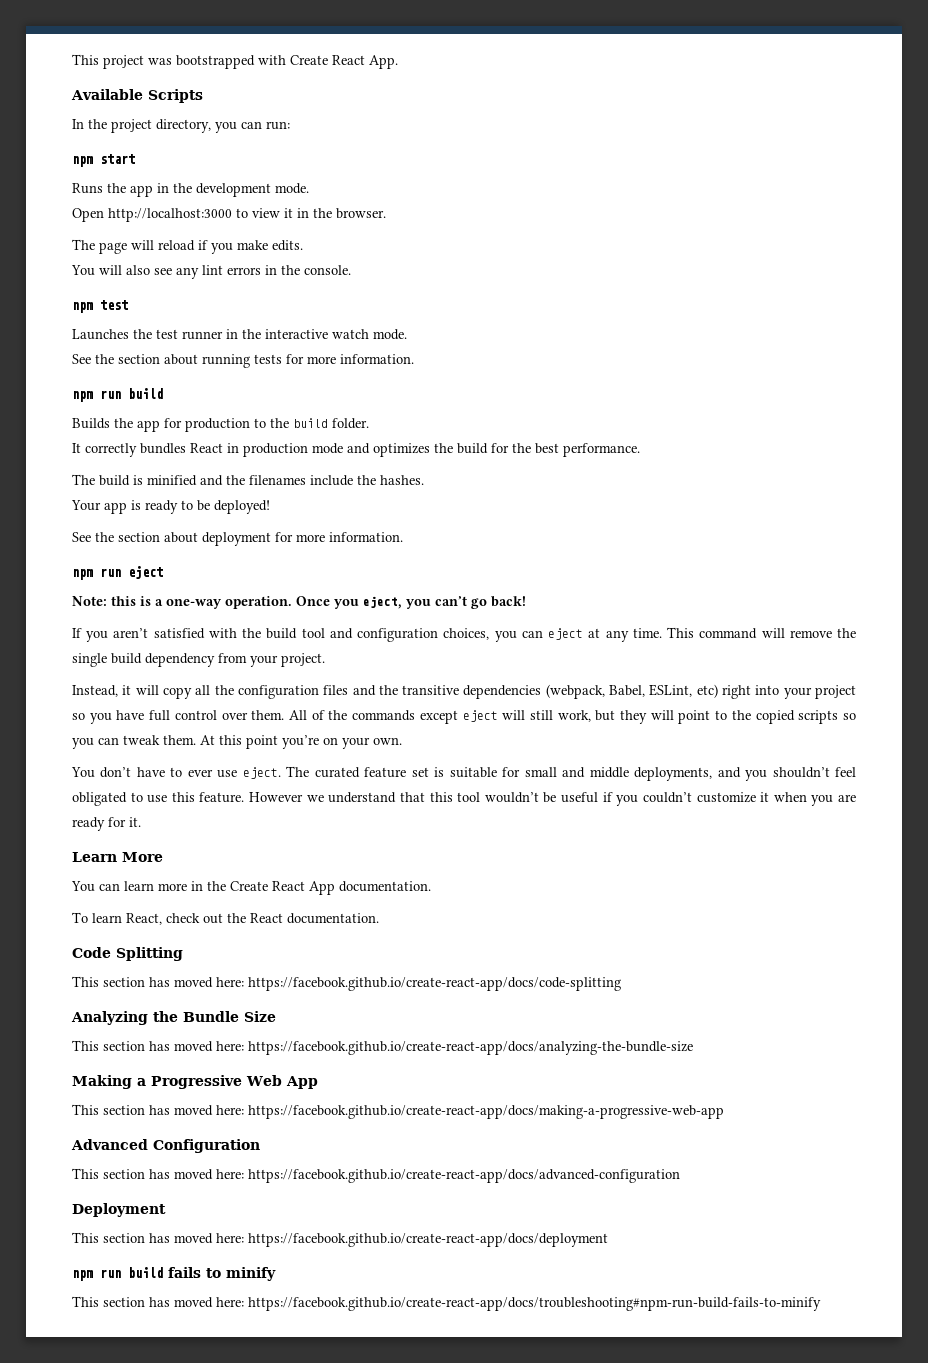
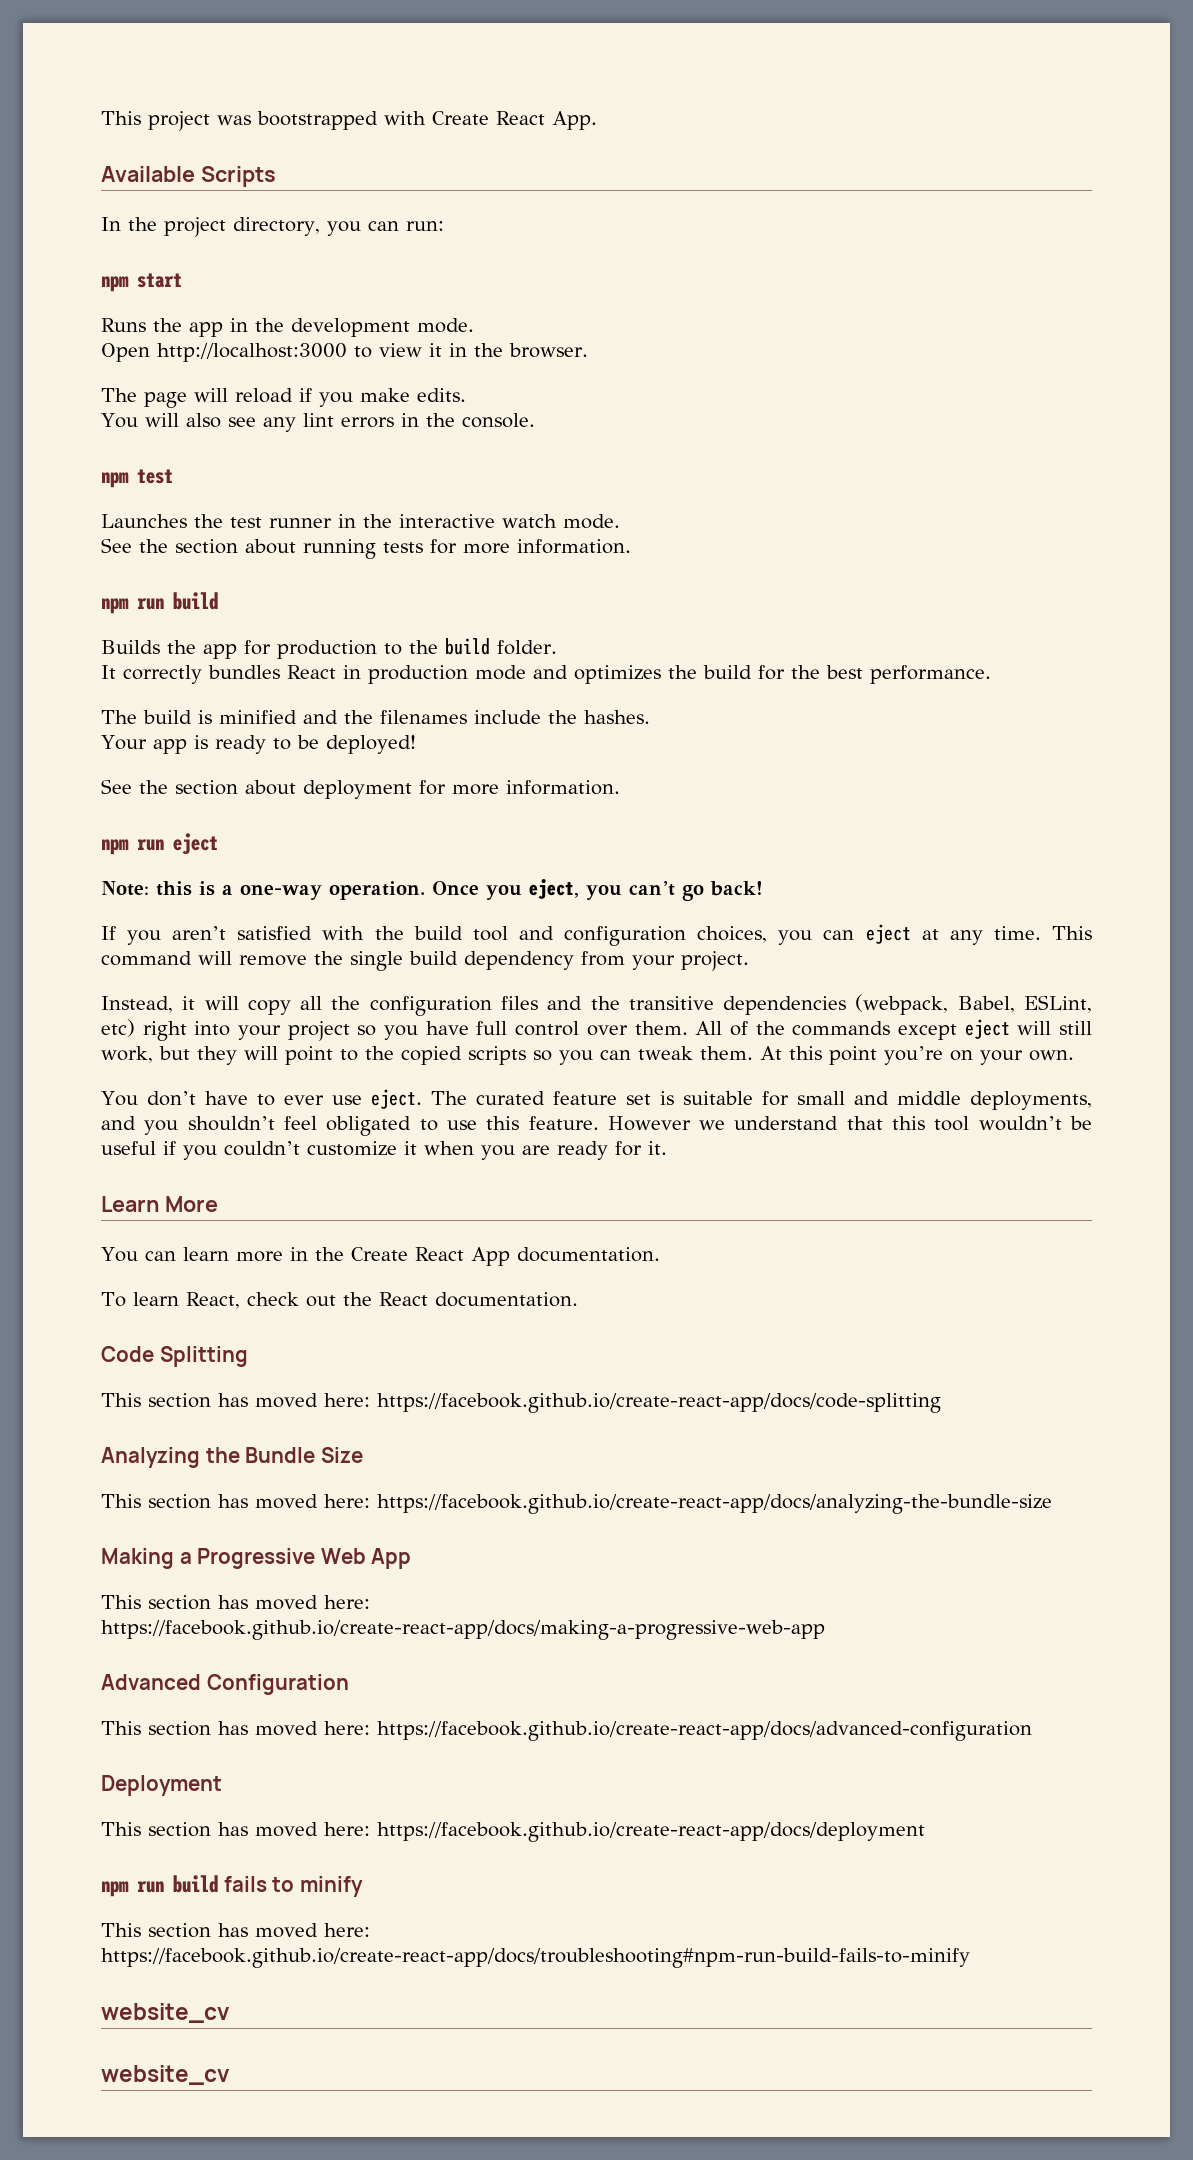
(821, 1304) none -> [101,2003,229,2023] [101,2065,229,2085] // website_cv // website_cv

